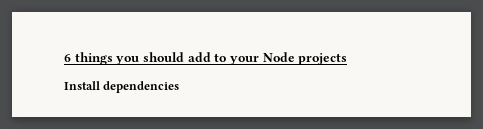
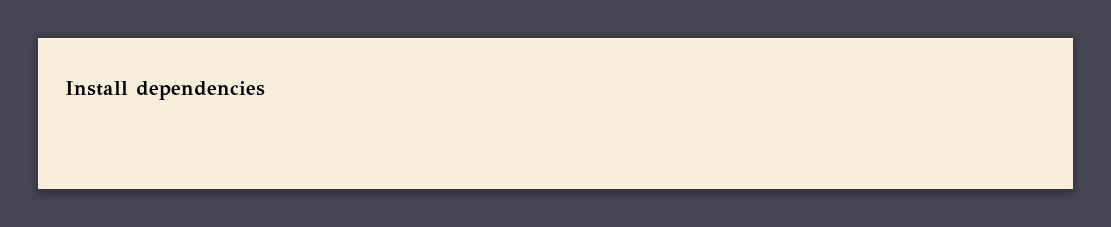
[64,52,348,65] 6 things you should add to your Node projects // -> (65, 88) none

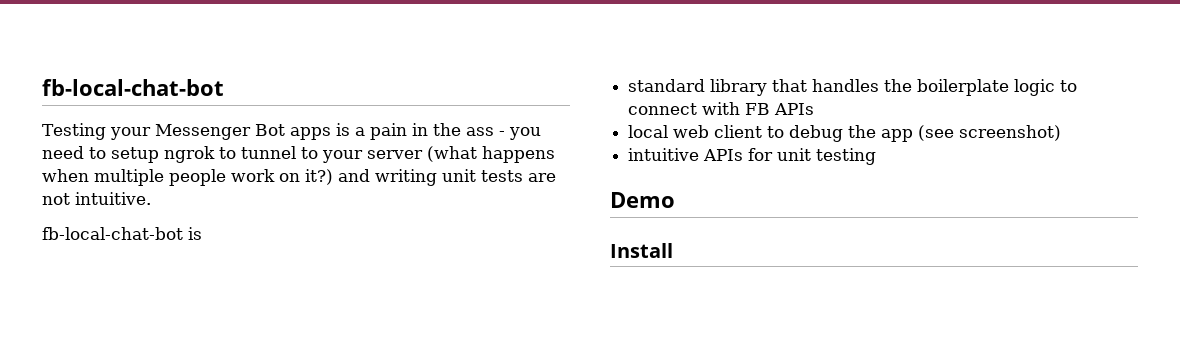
[65,81,265,100] Install dependencies -> [42,79,224,96] [42,123,541,140] [42,146,555,163] [42,169,556,186] [42,192,151,205] [42,227,202,240] [628,79,1078,96] [628,102,815,115] [628,125,1062,142] [628,148,877,165] [610,192,675,208] [610,243,673,258] fb-local-chat-bot // Testing your Messenger Bot apps is a pain in the ass - you need to setup ngrok to tunnel to your server (what happens when multiple people work on it?) and writing unit tests are not intuitive. // fb-local-chat-bot is // standard library that handles the boilerplate logic to connect with FB APIs // local web client to debug the app (see screenshot) // intuitive APIs for unit testing // Demo // Install

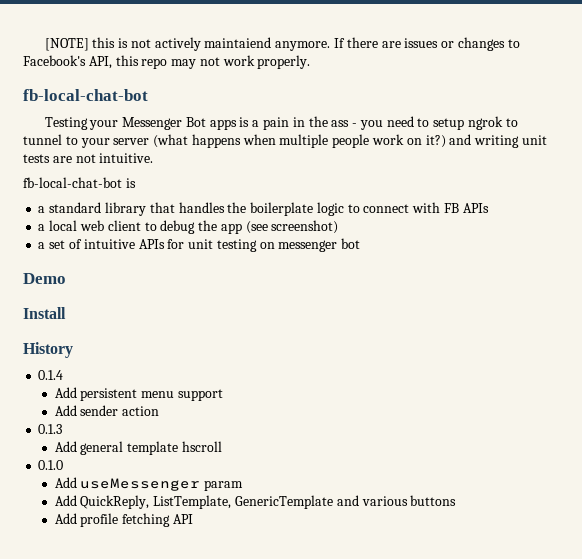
(42, 87) none -> [44,37,520,51] [23,55,311,69] [NOTE] this is not actively maintaiend anymore. If there are issues or changes to Facebook's API, this repo may not work properly. //
(202, 233) none -> [38,206,46,213] a
(815, 109) none -> [38,224,46,231] a
(1062, 133) none -> [38,239,82,249] a set of
(877, 156) none -> [259,238,361,252] on messenger bot
(673, 250) none -> [23,342,73,358] [38,370,64,380] [54,387,224,401] [54,405,160,416] [38,424,63,434] [54,441,223,455] [38,460,64,470] [54,477,244,491] [54,495,457,509] [54,513,194,527] // History // 0.1.4 // Add persistent menu support // Add sender action // 0.1.3 // Add general template hscroll // 0.1.0 // Add useMessenger param // Add QuickReply, ListTemplate, GenericTemplate and various buttons // Add profile fetching API

